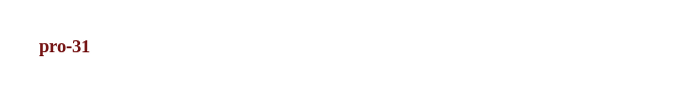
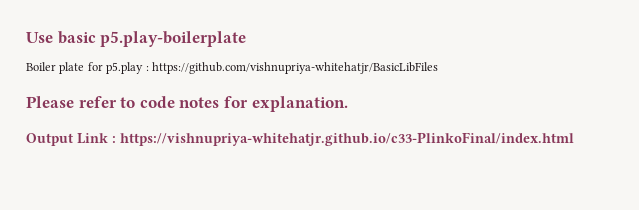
[38,40,91,57] pro-31 -> [26,31,247,47] [26,62,438,74] [26,96,348,112] [26,132,574,146] Use basic p5.play-boilerplate // Boiler plate for p5.play : https://github.com/vishnupriya-whitehatjr/BasicLibFiles // Please refer to code notes for explanation. // Output Link : https://vishnupriya-whitehatjr.github.io/c33-PlinkoFinal/index.html

